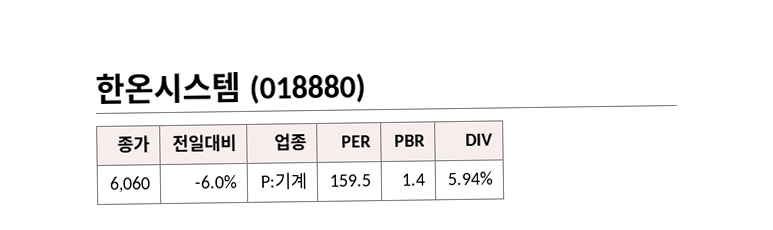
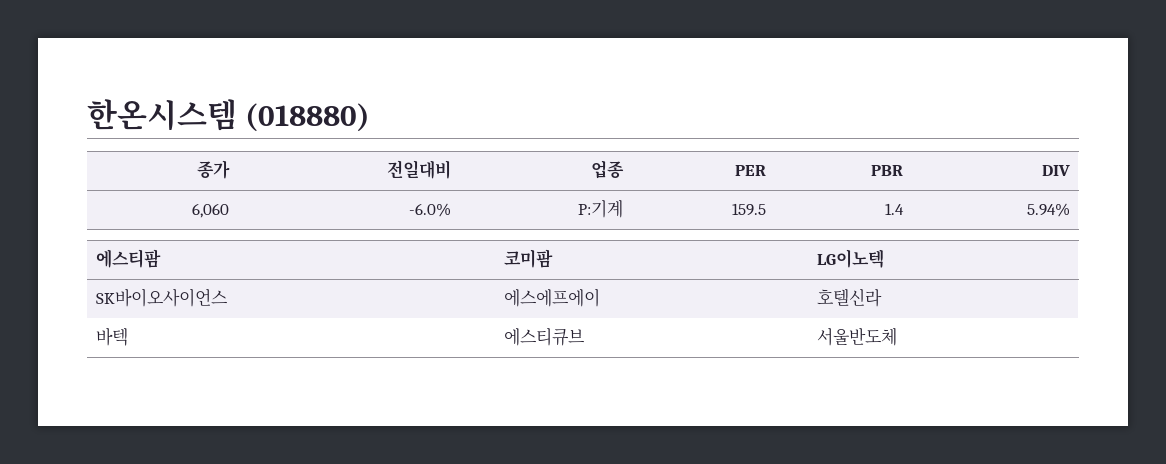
(493, 178) none -> [96,249,162,268] [504,249,554,268] [817,249,885,268] [96,288,229,307] [504,288,601,307] [817,288,883,307] [96,327,129,346] [504,328,586,346] [817,327,898,346] // 에스티팜 | 코미팜 | LG이노텍 // SK바이오사이언스 | 에스에프에이 | 호텔신라 // 바텍 | 에스티큐브 | 서울반도체

